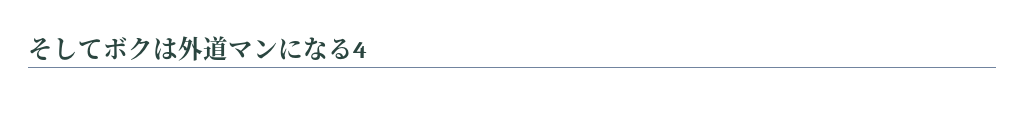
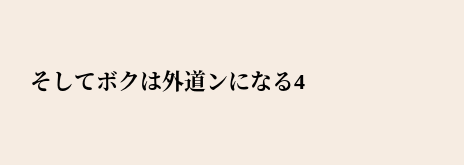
[228,41,253,58] マ -> (206, 81) none

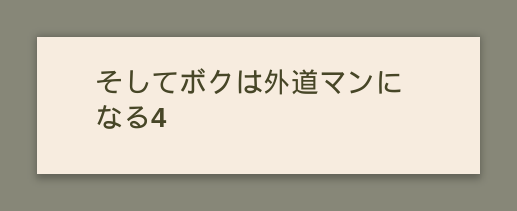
(206, 81) none -> [319,71,347,94] マ

